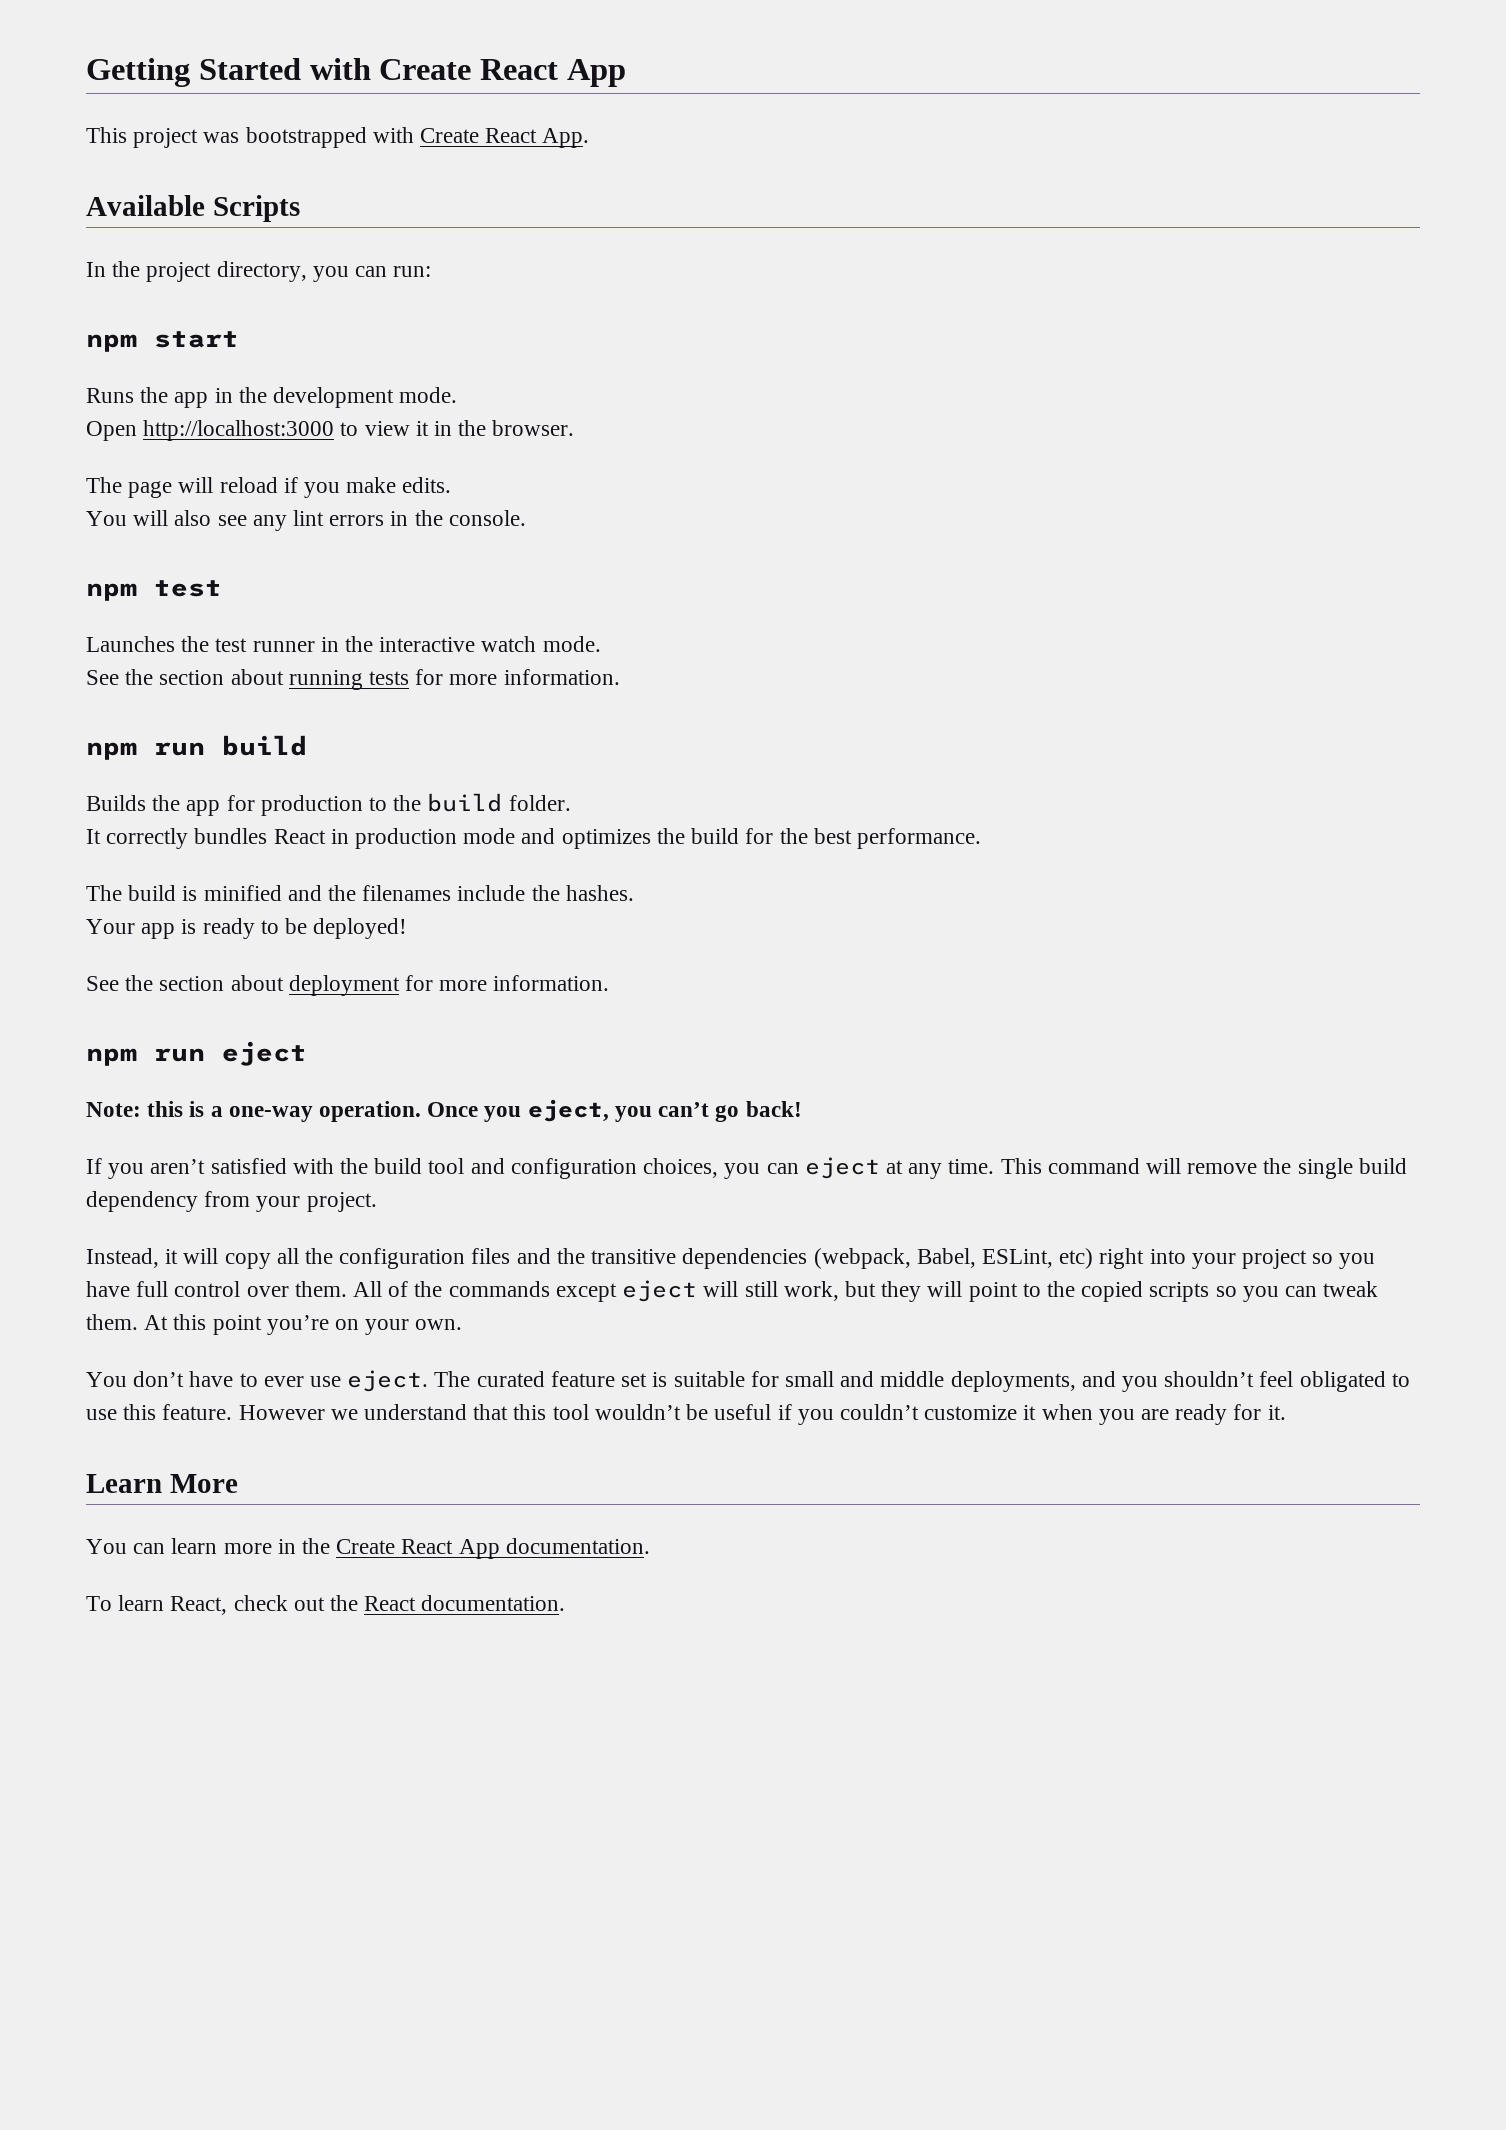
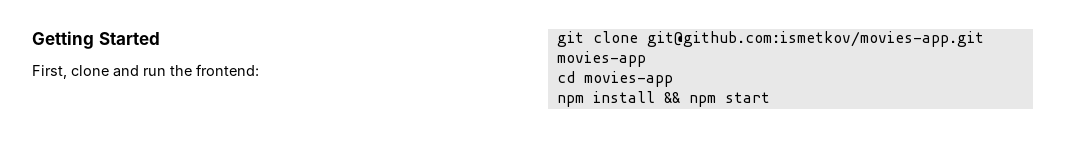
[309,58,626,87] [86,127,590,148] [86,195,300,222] [86,261,432,282] [86,331,239,352] [86,387,458,408] [86,420,575,441] [86,477,452,498] [86,510,526,531] [86,580,222,601] [86,636,601,652] [86,669,620,690] [86,735,307,760] [86,793,571,816] [86,828,981,849] [86,885,634,901] [86,918,408,939] [86,975,610,996] [86,1041,307,1066] [86,1099,802,1122] [86,1157,1407,1179] [86,1191,377,1212] [86,1248,1376,1269] [86,1280,1379,1302] [86,1314,463,1335] [86,1370,1410,1392] [86,1404,1286,1425] [86,1474,238,1493] [86,1538,650,1559] [86,1595,566,1615] with Create React App // This project was bootstrapped with Create React App. // Available Scripts // In the project directory, you can run: // npm start // Runs the app in the development mode. // Open http://localhost:3000 to view it in the browser. // The page will reload if you make edits. // You will also see any lint errors in the console. // npm test // Launches the test runner in the interactive watch mode. // See the section about running tests for more information. // npm run build // Builds the app for production to the build folder. // It correctly bundles React in production mode and optimizes the build for the best performance. // The build is minified and the filenames include the hashes. // Your app is ready to be deployed! // See the section about deployment for more information. // npm run eject // Note: this is a one-way operation. Once you eject, you can’t go back! // If you aren’t satisfied with the build tool and configuration choices, you can eject at any time. This command will remove the single build dependency from your project. // Instead, it will copy all the configuration files and the transitive dependencies (webpack, Babel, ESLint, etc) right into your project so you have full control over them. All of the commands except eject will still work, but they will point to the copied scripts so you can tweak them. At this point you’re on your own. // You don’t have to ever use eject. The curated feature set is suitable for small and middle deployments, and you shouldn’t feel obligated to use this feature. However we understand that this tool wouldn’t be useful if you couldn’t customize it when you are ready for it. // Learn More // You can learn more in the Create React App documentation. // To learn React, check out the React documentation. -> [32,64,259,79] [556,31,984,47] [556,51,646,67] [556,71,673,87] [556,91,770,107] // First, clone and run the frontend: // git clone git@github.com:ismetkov/movies-app.git movies-app // cd movies-app // npm install && npm start

